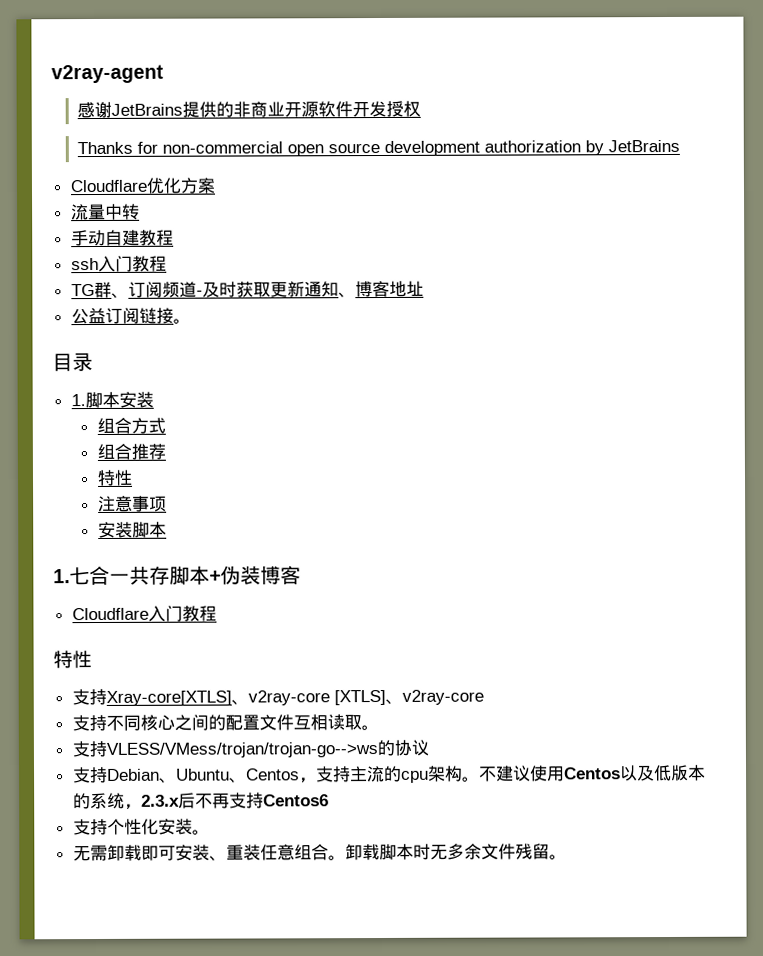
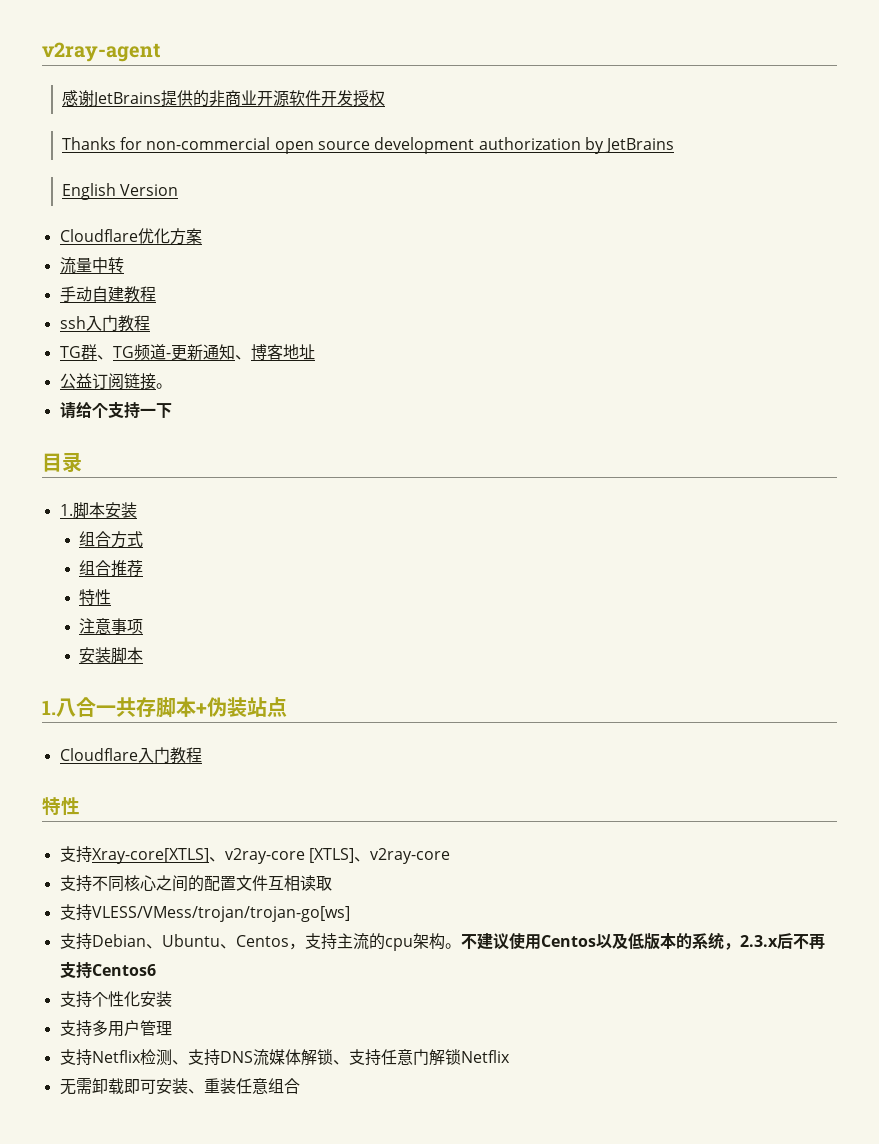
(680, 146) none -> [61,183,179,200] // English Version
[127,281,163,298] 订阅 -> [112,346,134,358] TG
[201,281,271,298] 及时获取 -> (171, 355) none
(191, 321) none -> [59,401,172,419] // 请给个支持一下
[69,567,90,586] 七 -> [56,698,76,717] 八
[260,565,301,585] 博客 -> [247,697,287,717] 站点
[360,725,379,731] [71,739,429,758] 。 // 支持VLESS/VMess/trojan/trojan-go-->ws的协议 -> [59,904,350,922] // 支持VLESS/VMess/trojan/trojan-go[ws]
[191,829,210,835] 。 -> [59,1020,172,1037] [59,1049,510,1066] // 支持多用户管理 // 支持Netflix检测、支持DNS流媒体解锁、支持任意门解锁Netflix
[327,843,567,861] 。卸载脚本时无多余文件残留。 -> (300, 1086) none

